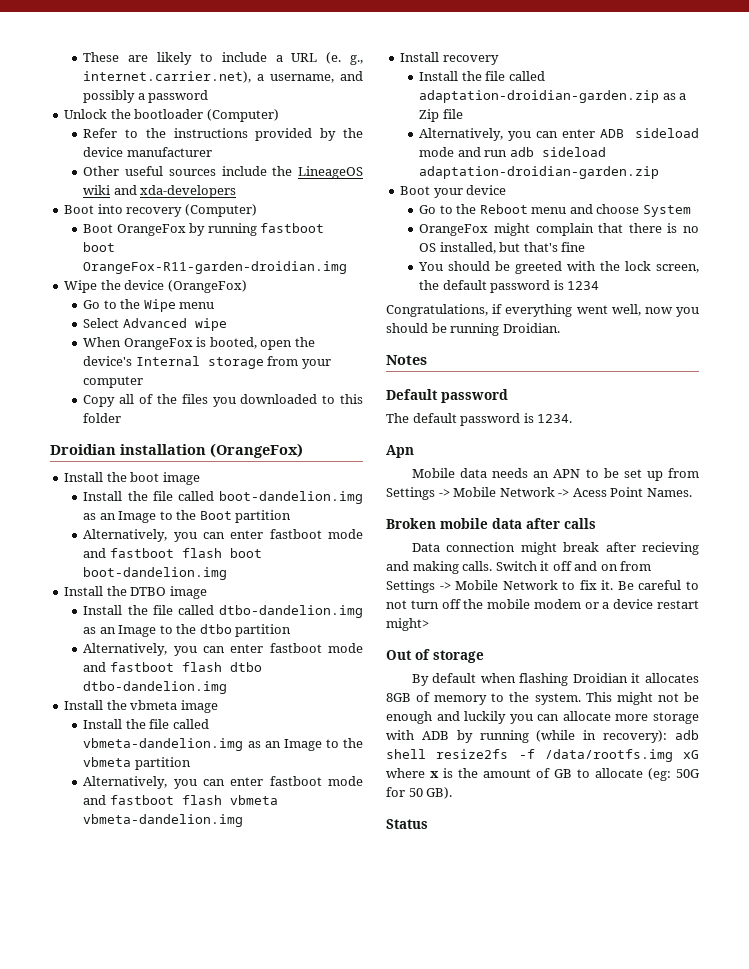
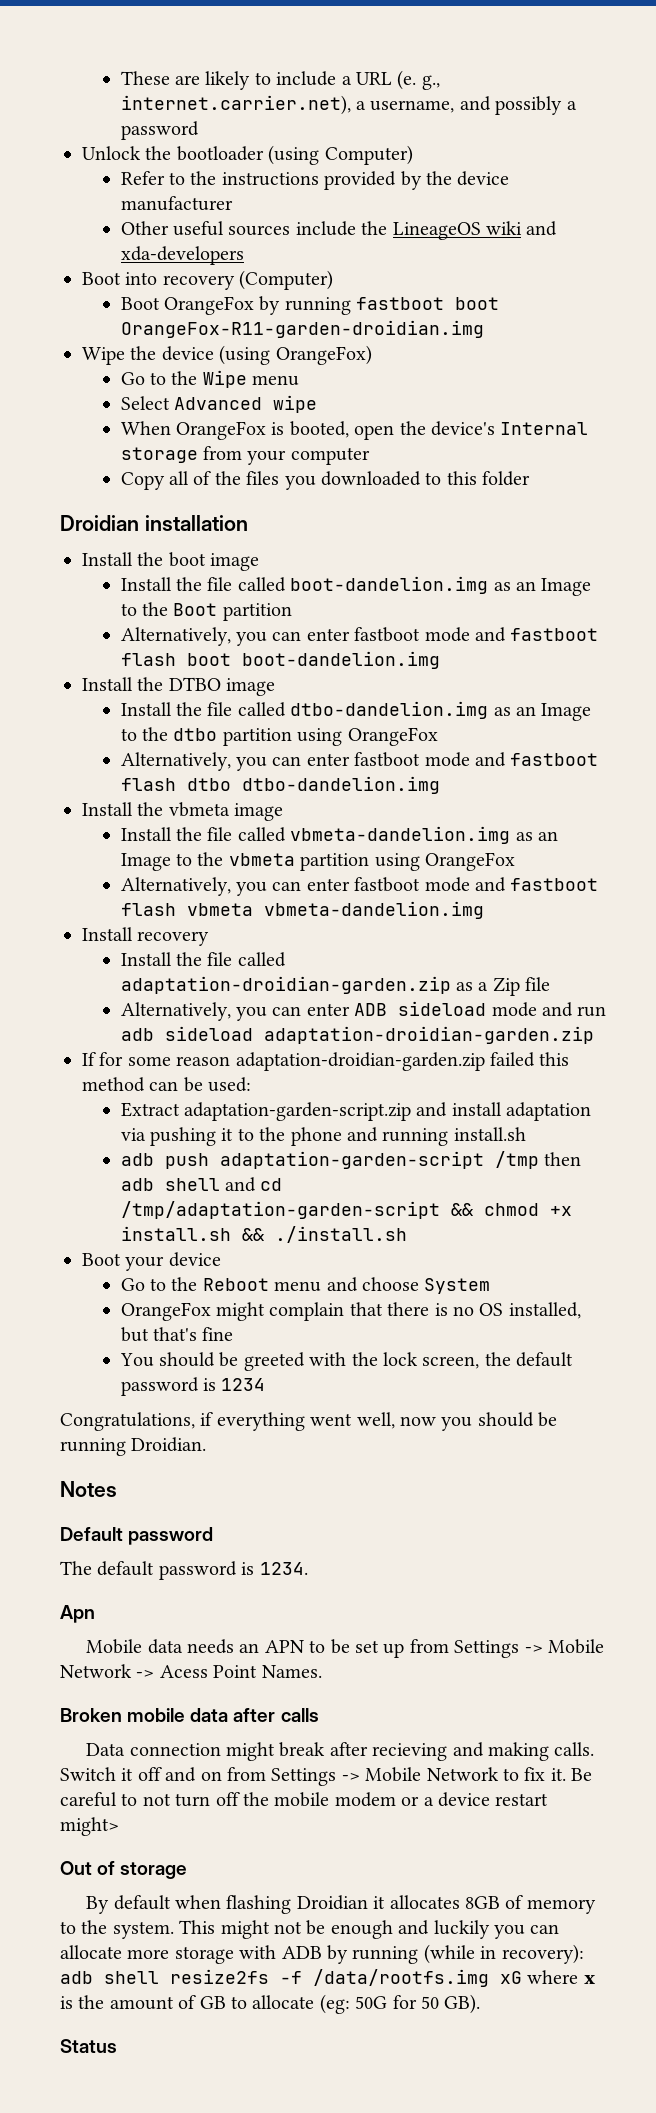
[206,109,279,122] (Computer) -> [268,145,413,165] (using Computer)
[167,280,247,293] (OrangeFox) -> [219,345,372,365] (using OrangeFox)
[210,443,303,458] (OrangeFox) -> (248, 523) none
(292, 630) none -> [297,727,438,746] using OrangeFox
(191, 763) none -> [374,852,516,871] using OrangeFox
(660, 172) none -> [82,1052,570,1071] [82,1077,252,1092] [120,1102,592,1121] [120,1127,526,1146] [120,1151,582,1169] [120,1177,283,1192] [120,1201,572,1219] [120,1226,407,1243] // If for some reason adaptation-droidian-garden.zip failed this method can be used: // Extract adaptation-garden-script.zip and install adaptation via pushing it to the phone and running install.sh // adb push adaptation-garden-script /tmp then adb shell and cd /tmp/adaptation-garden-script && chmod +x install.sh && ./install.sh

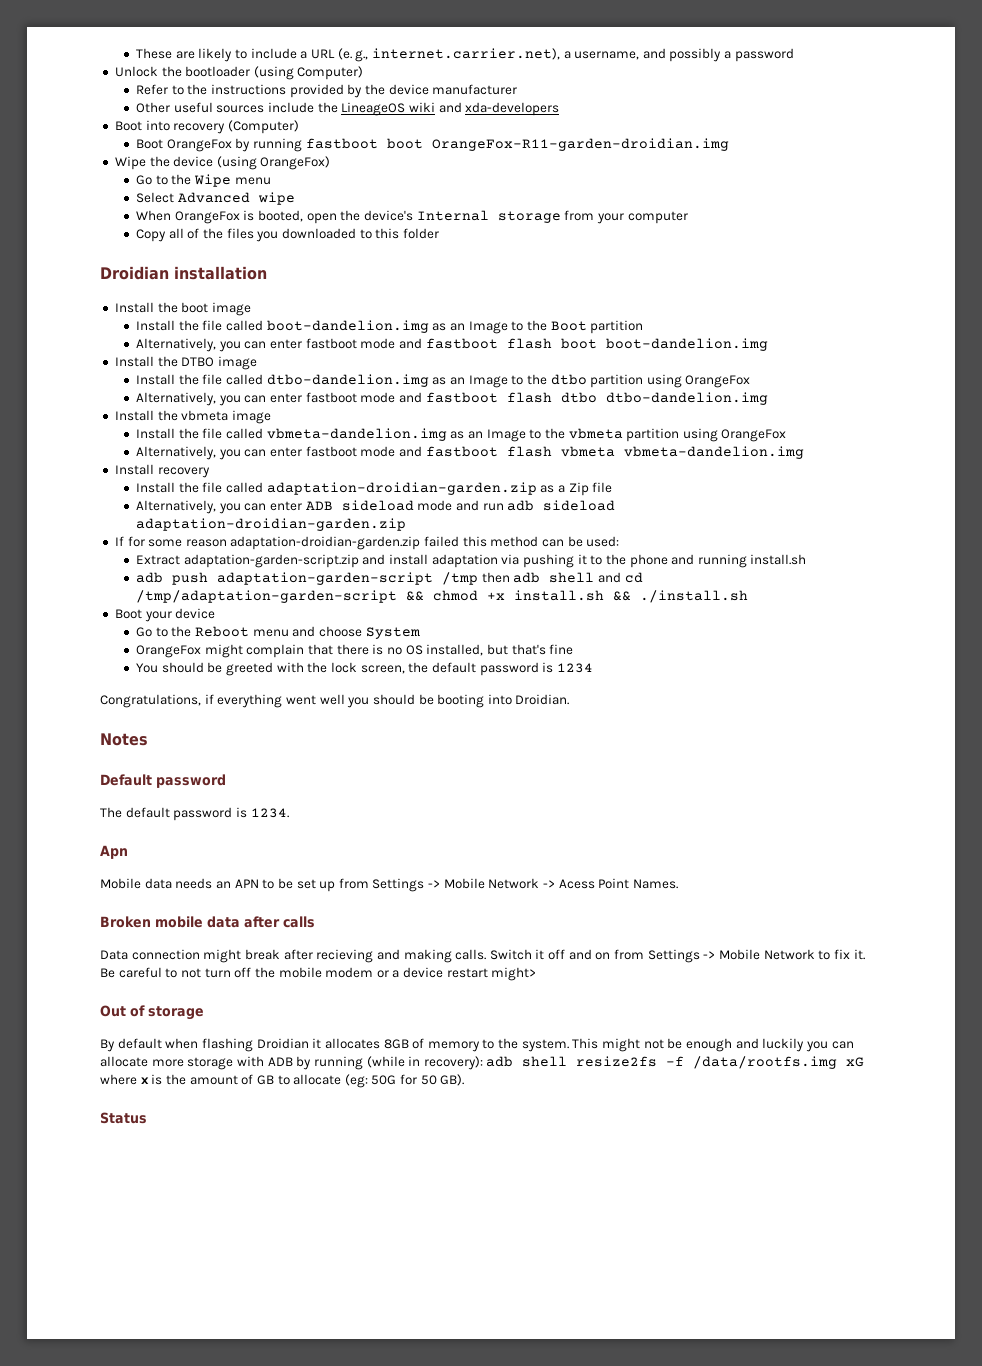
[356,1412,436,1429] well, now -> [319,694,345,705] well
[60,1438,126,1456] running -> [437,694,512,708] booting into

